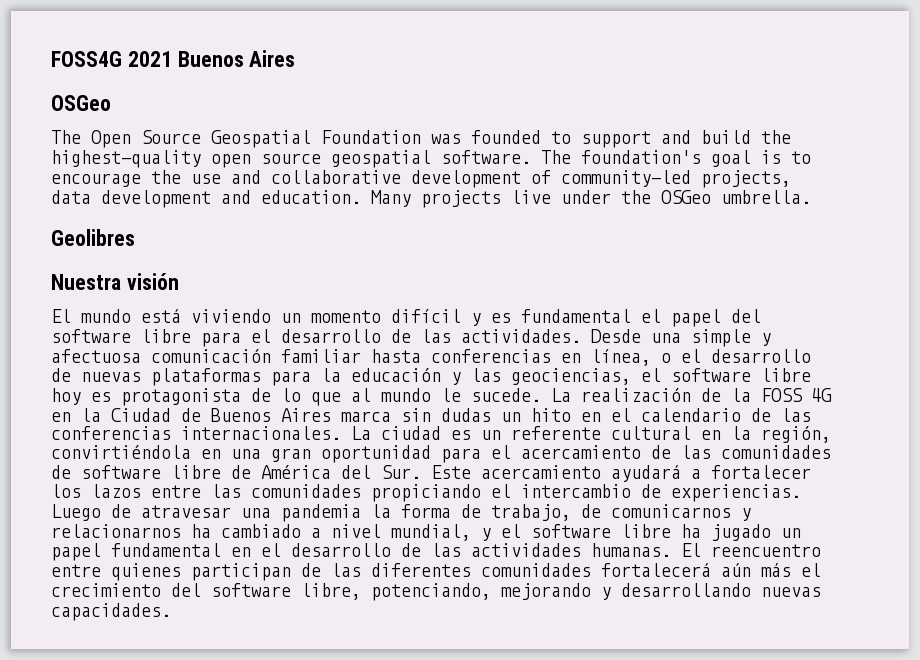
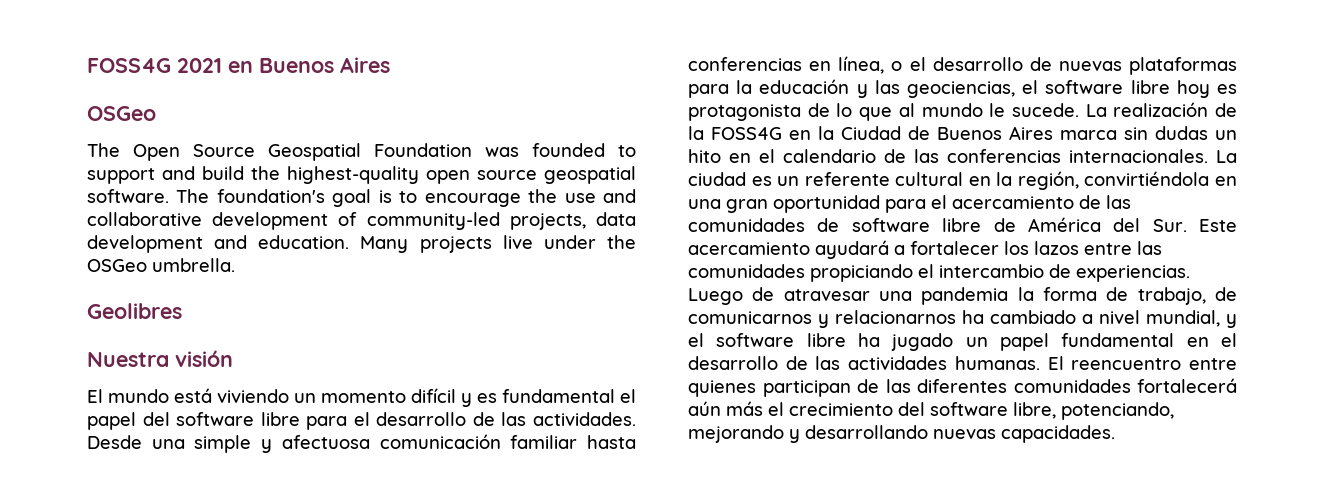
(172, 59) none -> [228,61,253,73] en
[761,388,832,402] FOSS 4G -> [711,127,782,140] FOSS4G

